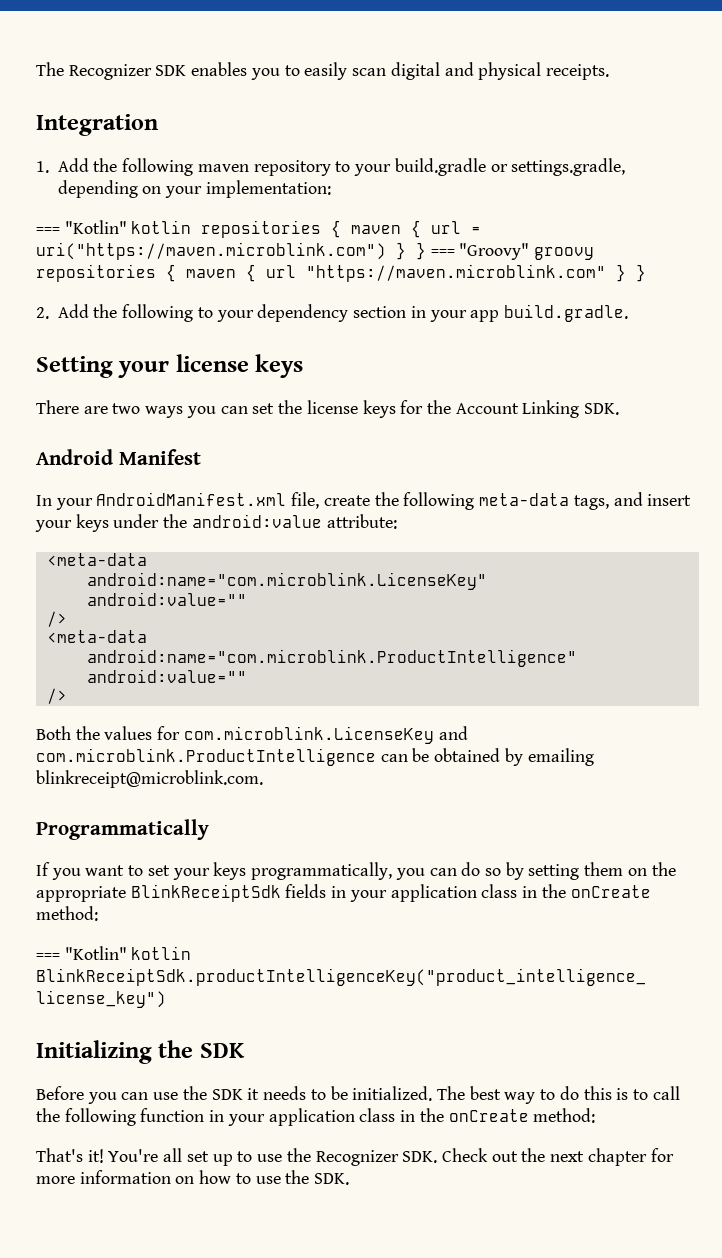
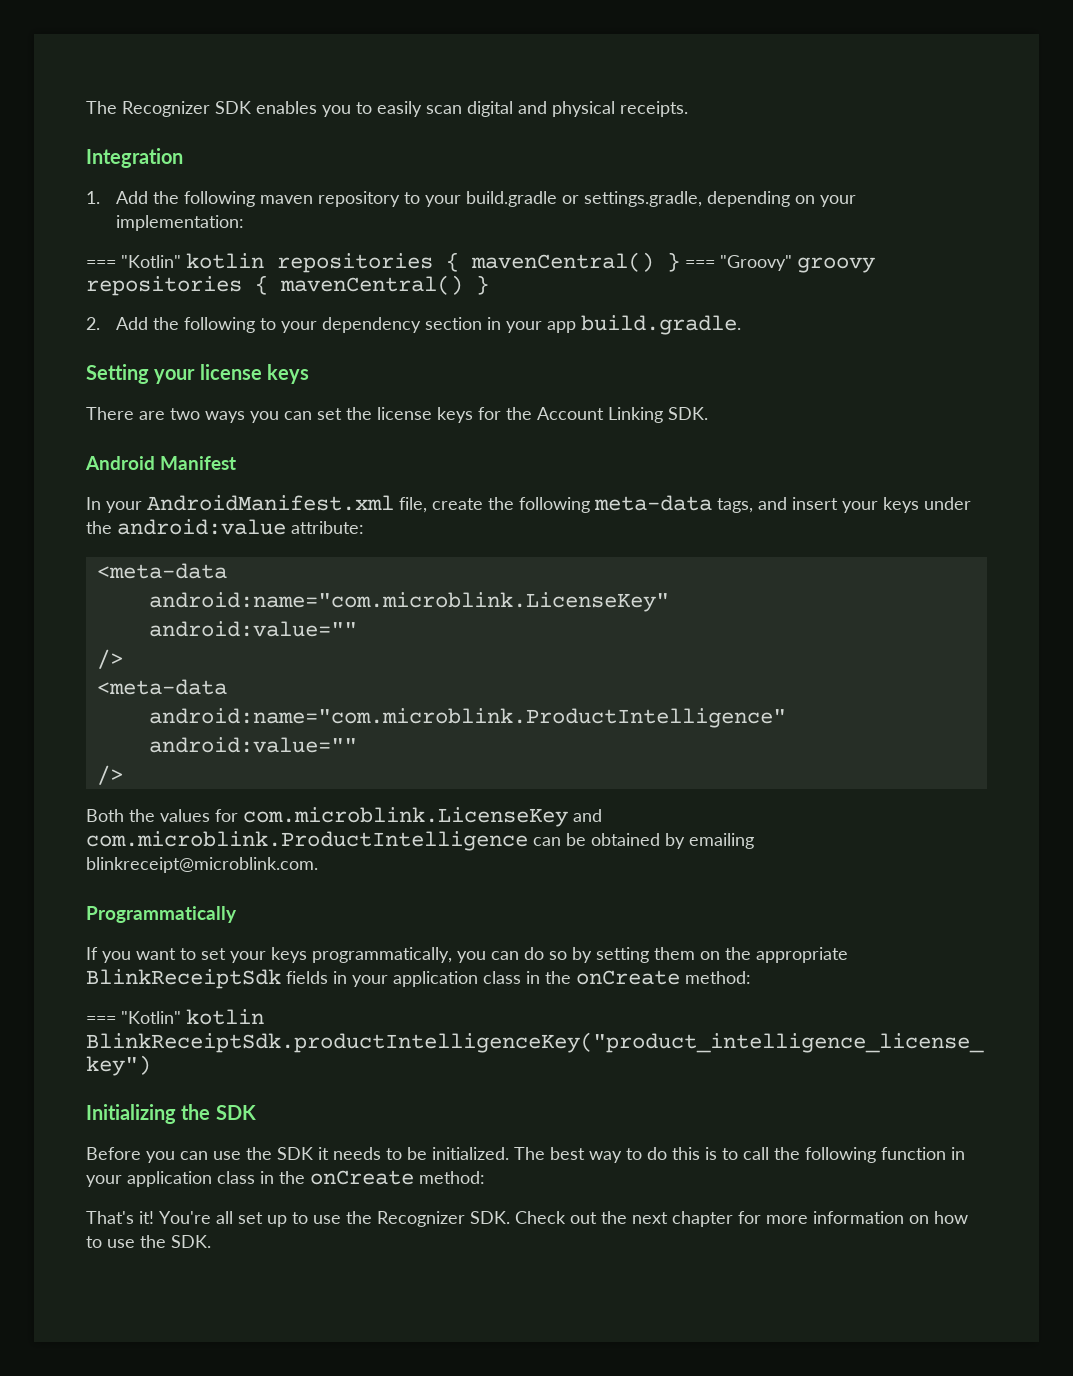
[351,220,482,238] [36,242,406,260] maven { url = uri("https://maven.microblink.com") } -> [471,252,654,272] mavenCentral()
[186,264,626,282] maven { url "https://maven.microblink.com" } -> [280,275,463,295] mavenCentral()

